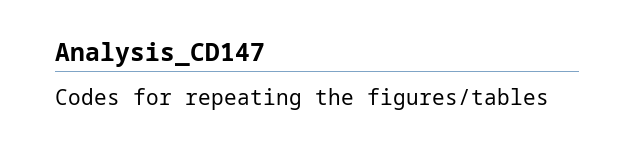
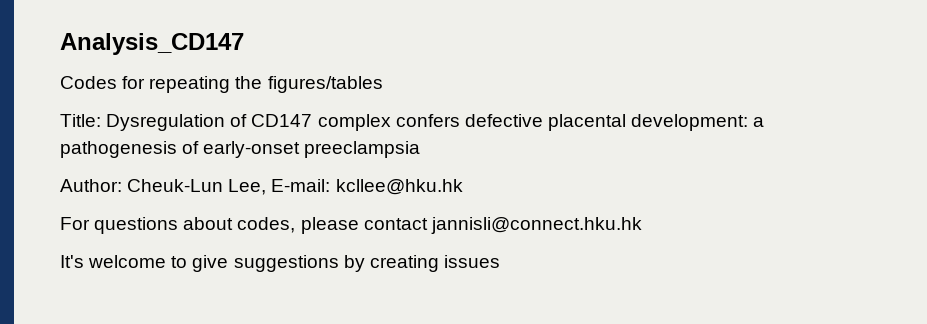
(549, 99) none -> [60,114,765,131] [60,141,421,158] [60,179,463,195] [60,217,642,234] [60,255,500,272] // Title: Dysregulation of CD147 complex confers defective placental development: a pathogenesis of early-onset preeclampsia // Author: Cheuk-Lun Lee, E-mail: kcllee@hku.hk // For questions about codes, please contact jannisli@connect.hku.hk // It's welcome to give suggestions by creating issues

